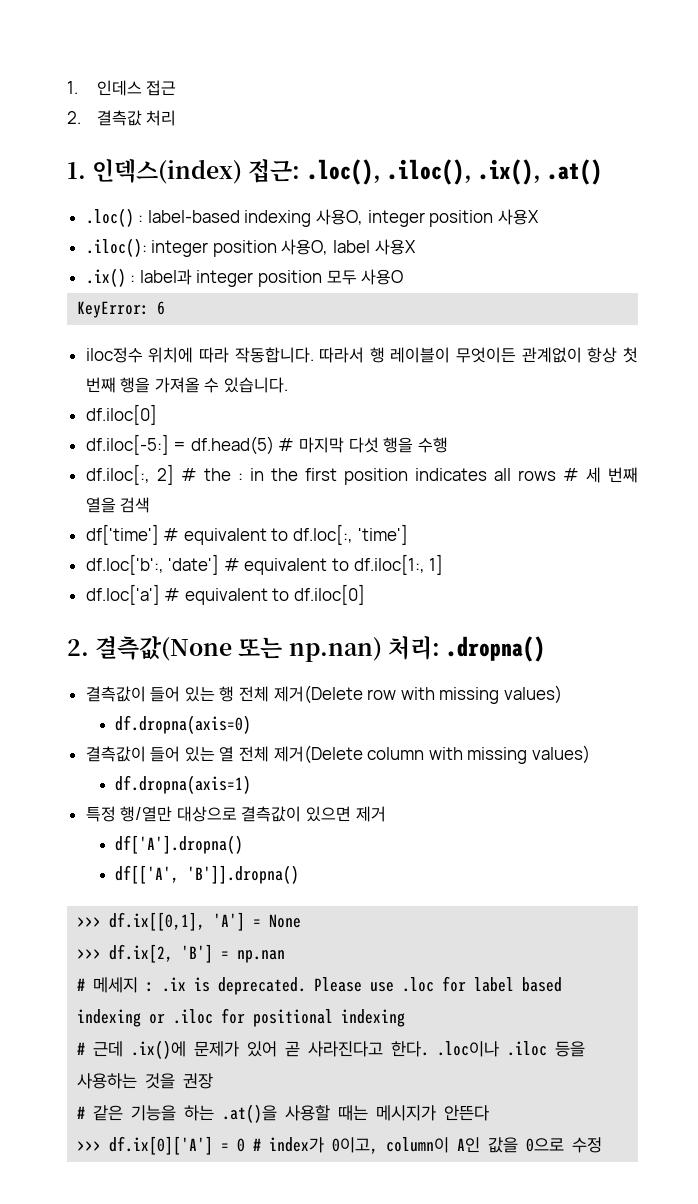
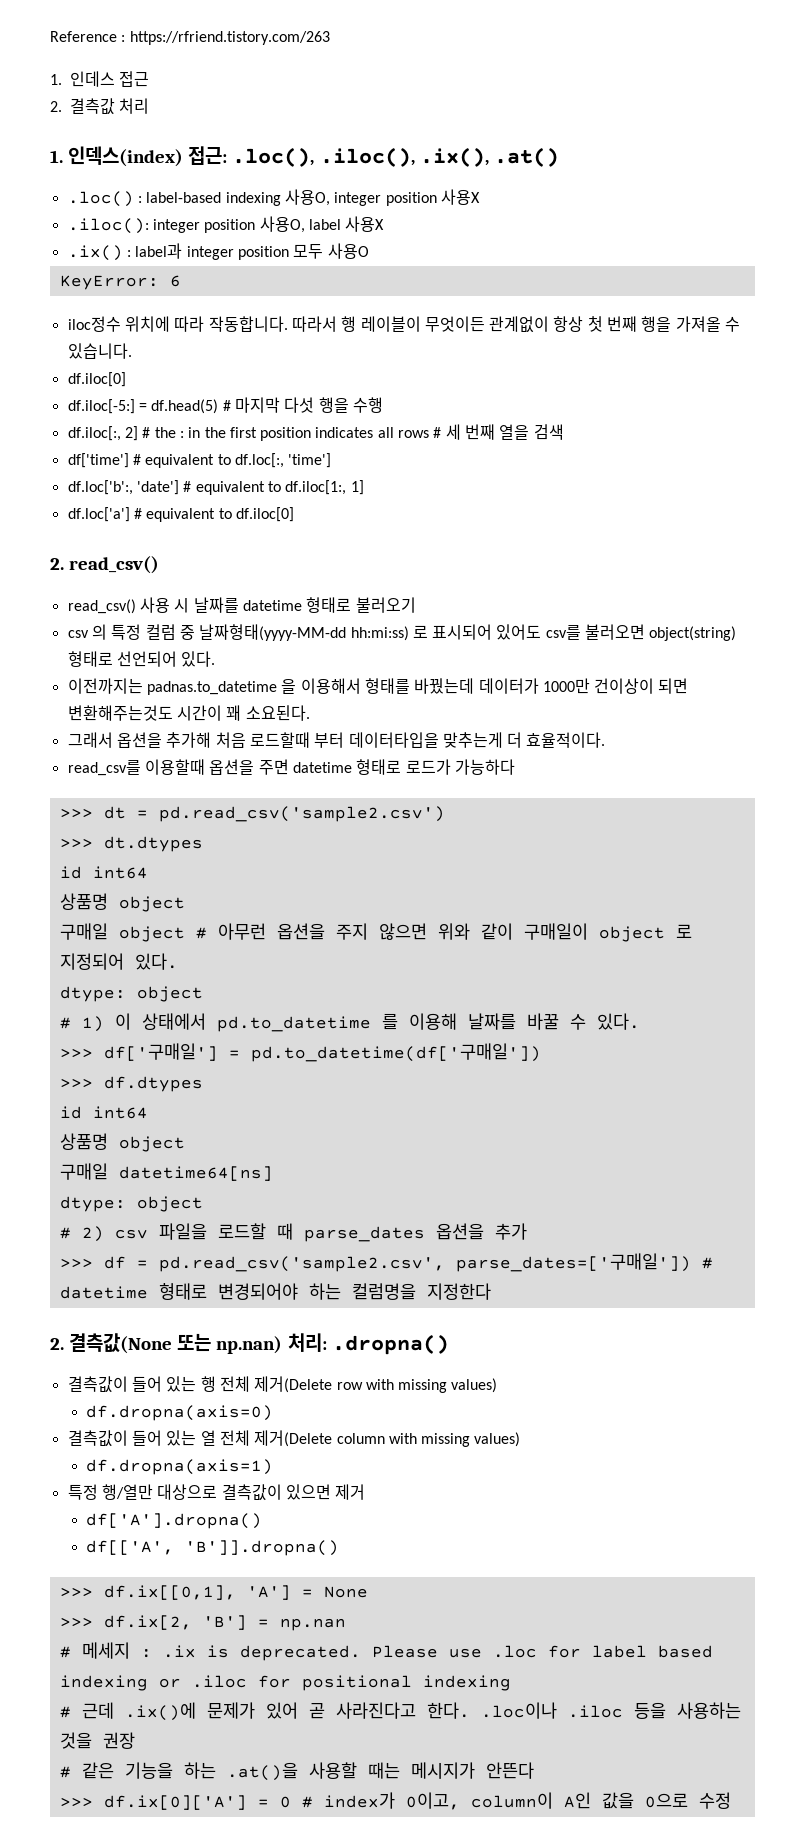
(67, 87) none -> [50,31,330,45] Reference : https://rfriend.tistory.com/263 //
(366, 594) none -> [50,556,160,574] [67,597,416,614] [67,624,737,641] [67,651,216,667] [67,678,689,695] [67,705,310,721] [67,732,606,748] [67,759,515,776] [59,806,445,822] [59,836,203,852] [59,866,148,879] [59,893,185,912] [59,923,692,942] [59,953,178,970] [59,986,203,1002] [59,1013,640,1032] [59,1043,541,1062] [59,1076,203,1092] [59,1106,148,1119] [59,1133,185,1152] [59,1163,273,1181] [59,1196,203,1212] [59,1223,527,1242] [59,1253,713,1272] [59,1283,491,1300] // 2. read_csv() // read_csv() 사용 시 날짜를 datetime 형태로 불러오기 // csv 의 특정 컬럼 중 날짜형태(yyyy-MM-dd hh:mi:ss) 로 표시되어 있어도 csv를 불러오면 object(string) 형태로 선언되어 있다. // 이전까지는 padnas.to_datetime 을 이용해서 형태를 바꿨는데 데이터가 1000만 건이상이 되면 변환해주는것도 시간이 꽤 소요된다. // 그래서 옵션을 추가해 처음 로드할때 부터 데이터타입을 맞추는게 더 효율적이다. // read_csv를 이용할때 옵션을 주면 datetime 형태로 로드가 가능하다 // >>> dt = pd.read_csv('sample2.csv') // >>> dt.dtypes // id int64 // 상품명 object // 구매일 object # 아무런 옵션을 주지 않으면 위와 같이 구매일이 object 로 지정되어 있다. // dtype: object // # 1) 이 상태에서 pd.to_datetime 를 이용해 날짜를 바꿀 수 있다. // >>> df['구매일'] = pd.to_datetime(df['구매일']) // >>> df.dtypes // id int64 // 상품명 object // 구매일 datetime64[ns] // dtype: object // # 2) csv 파일을 로드할 때 parse_dates 옵션을 추가 // >>> df = pd.read_csv('sample2.csv', parse_dates=['구매일']) # datetime 형태로 변경되어야 하는 컬럼명을 지정한다

